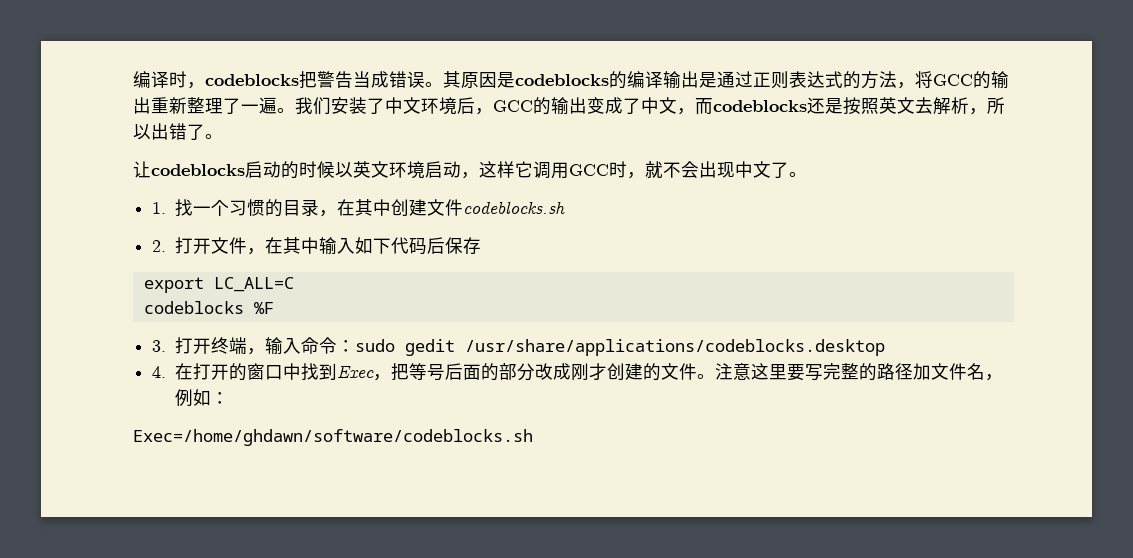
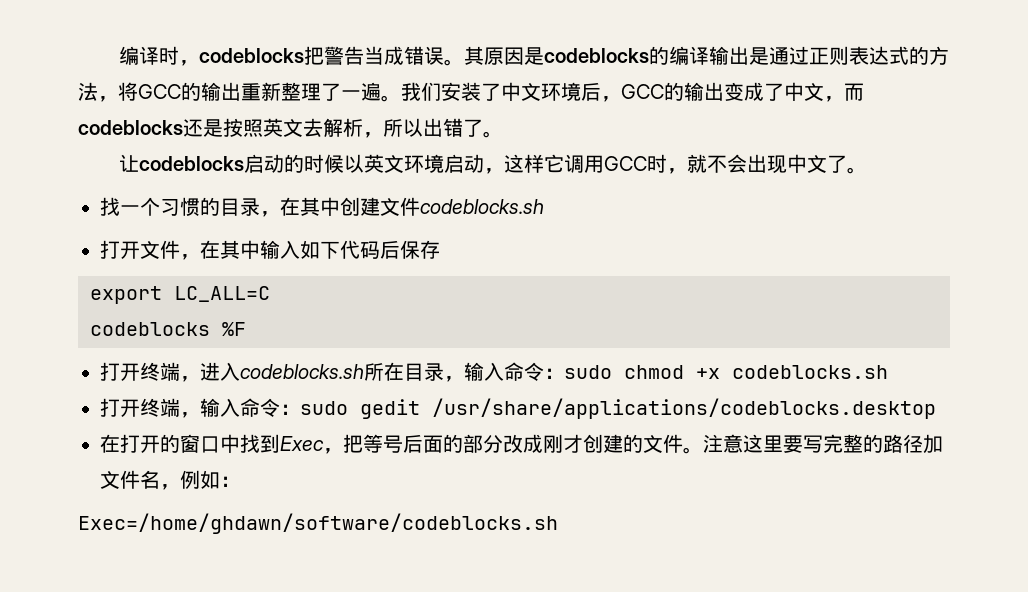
[152,202,167,214] 1. -> (867, 170) none
[152,240,167,252] 2. -> (544, 206) none
[152,340,167,352] 3. -> [100,362,888,382] 打开终端，进入codeblocks.sh所在目录，输入命令：sudo chmod +x codeblocks.sh //
[152,366,167,378] 4. -> (936, 408) none

